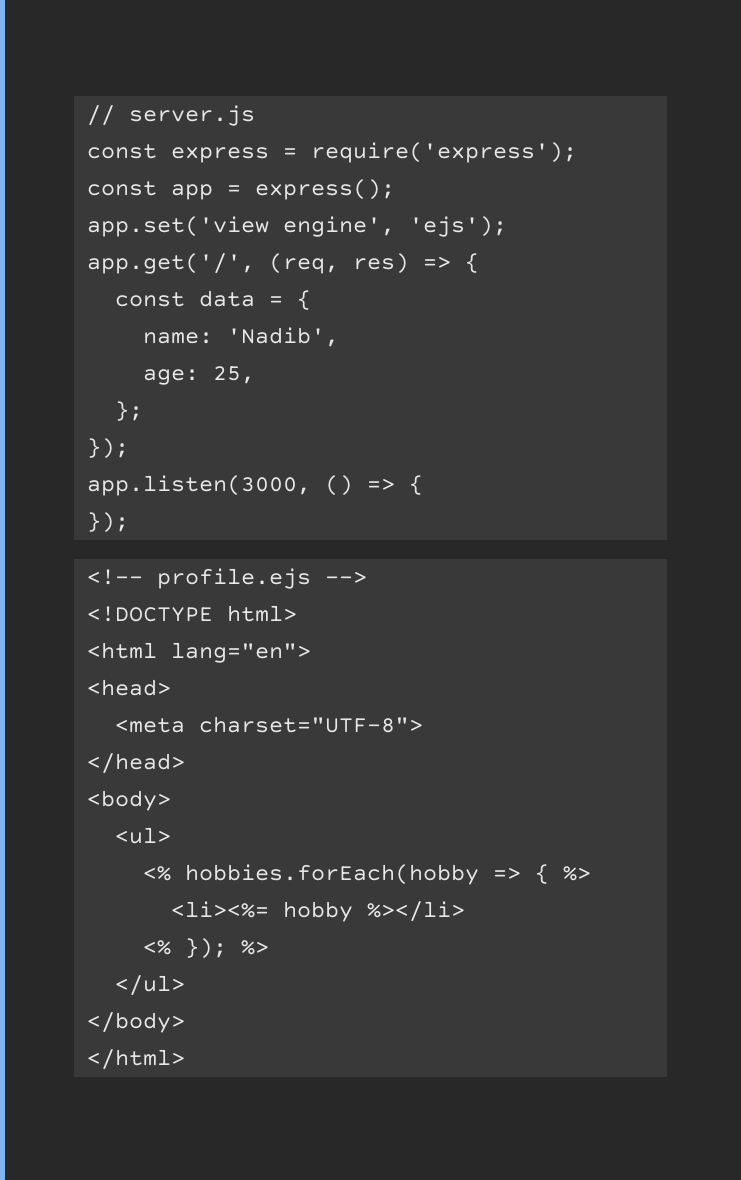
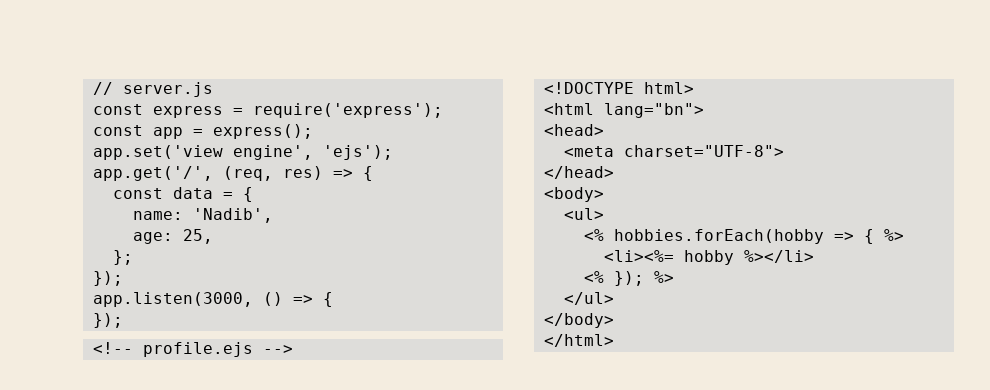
[170,642,311,663] lang="en"> -> [603,103,704,118] lang="bn">

